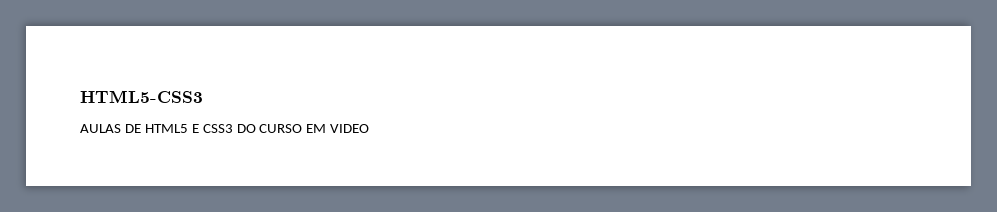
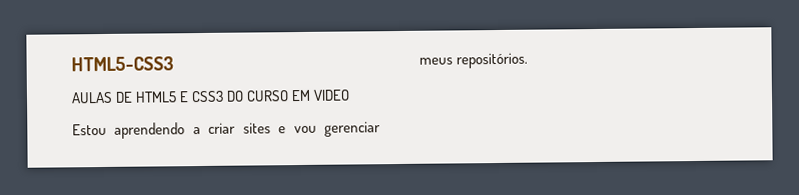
(370, 128) none -> [72,121,381,139] [419,52,529,69] // Estou aprendendo a criar sites e vou gerenciar meus repositórios.

